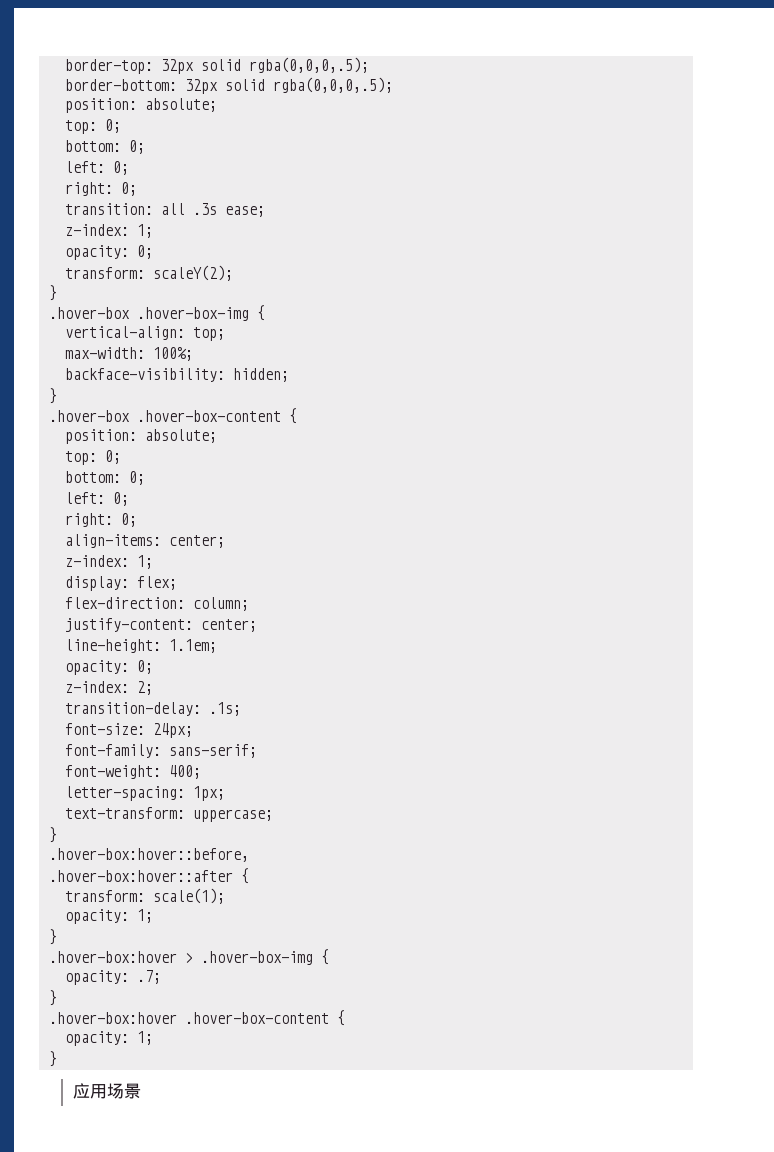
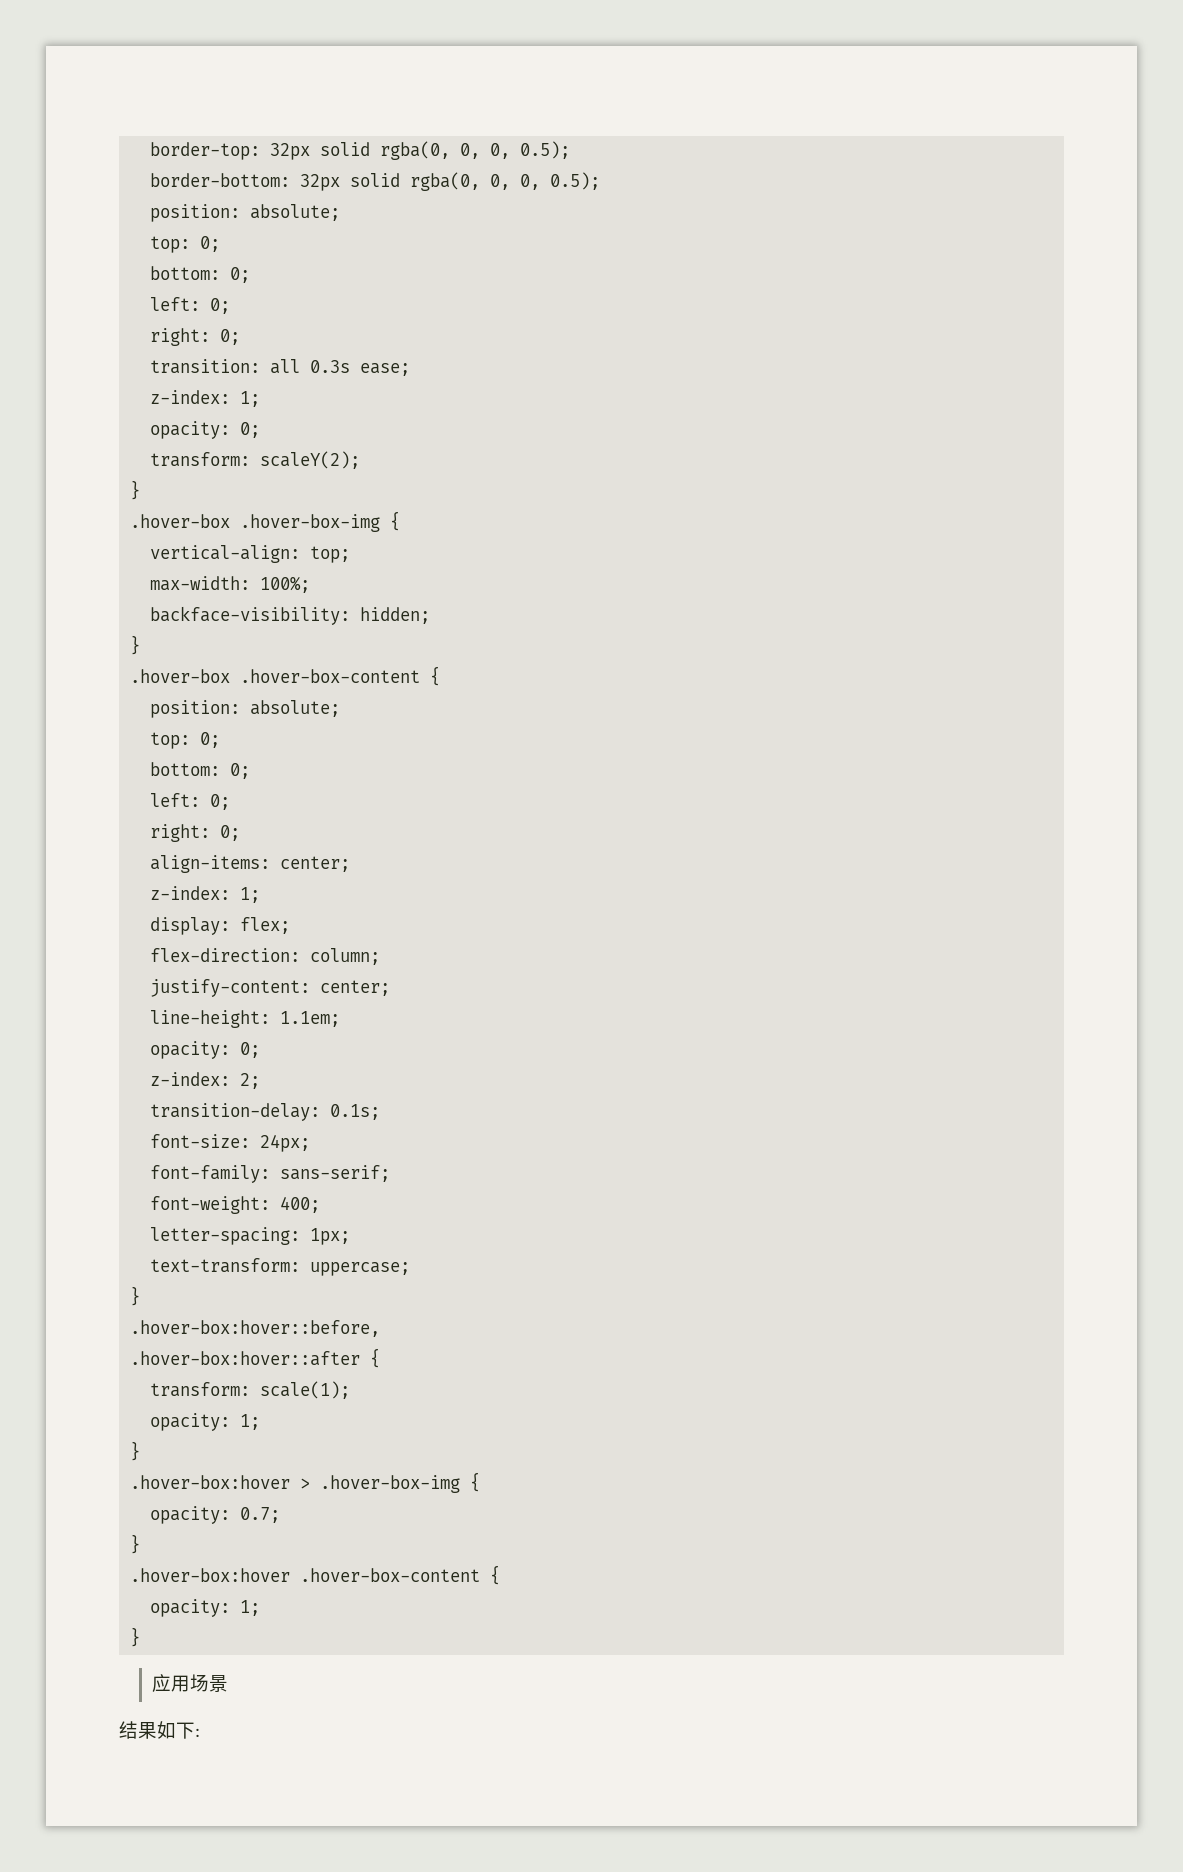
[249,57,370,73] rgba(0,0,0,.5); -> [380,141,571,160] rgba(0, 0, 0, 0.5);
[273,77,394,93] rgba(0,0,0,.5); -> [410,172,601,191] rgba(0, 0, 0, 0.5);
[193,203,218,215] .3s -> [310,360,351,373] 0.3s
[209,702,242,716] .1s; -> [330,1104,381,1120] 0.1s;
[137,970,162,984] .7; -> [240,1507,281,1523] 0.7;
(141, 1091) none -> [119,1721,200,1739] // 结果如下:

